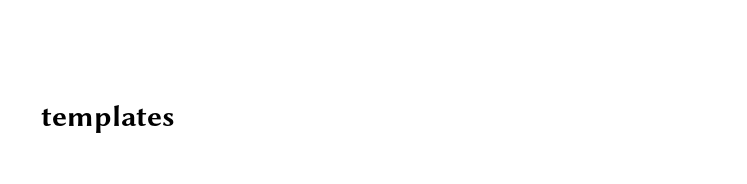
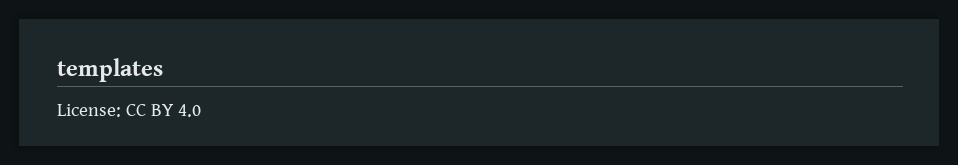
(175, 119) none -> [57,104,201,117] // License: CC BY 4.0

